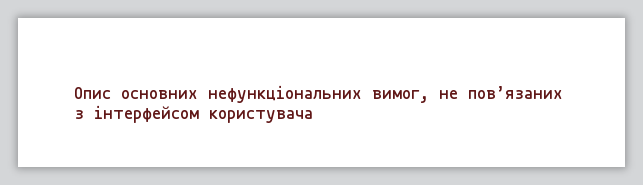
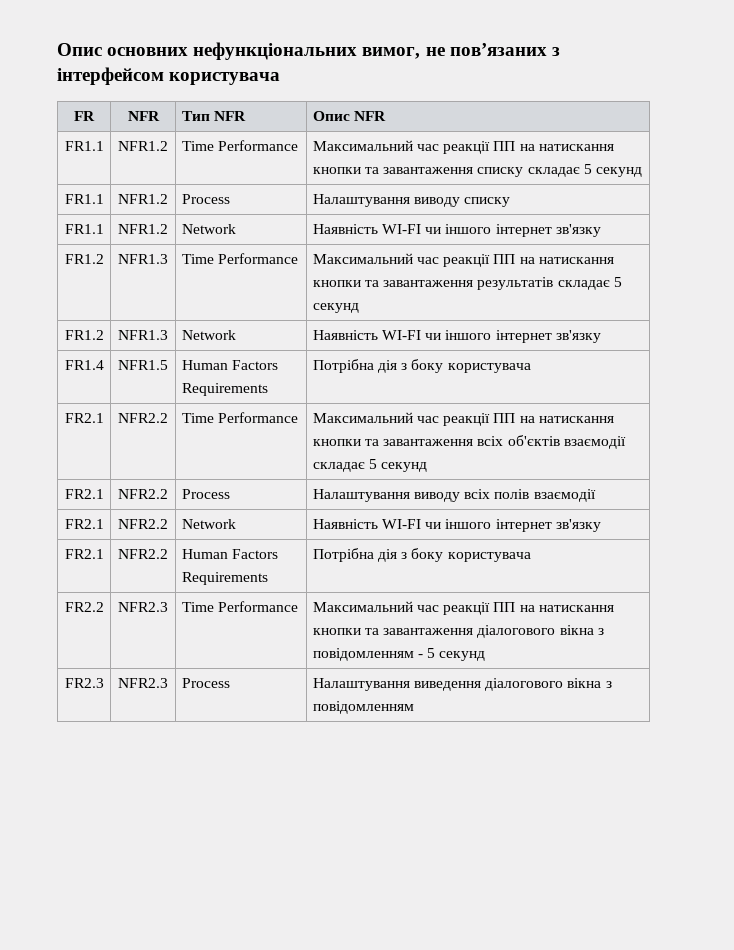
(313, 116) none -> [74,111,95,121] [127,111,160,121] [181,111,247,121] [312,111,387,121] [64,141,104,151] [118,141,168,151] [181,140,299,151] [312,140,614,154] [312,164,642,177] [64,194,104,204] [118,194,168,204] [181,194,230,204] [312,194,511,207] [64,224,104,234] [118,224,168,234] [181,224,236,234] [312,224,601,237] [64,254,104,264] [118,254,168,264] [181,253,299,264] [312,253,614,267] [312,277,622,290] [312,303,359,313] [64,330,104,340] [118,330,168,340] [181,330,236,340] [312,330,601,343] [64,360,104,370] [118,360,168,370] [181,360,279,370] [181,383,268,396] [312,359,531,373] [64,413,104,423] [118,413,168,423] [181,412,299,423] [312,412,614,426] [312,435,626,449] [312,459,428,472] [64,489,104,499] [118,489,168,499] [181,489,230,499] [312,489,596,502] [64,519,104,529] [118,519,168,529] [181,519,236,529] [312,519,601,532] [64,549,104,559] [118,549,168,559] [181,549,279,559] [181,572,268,585] [312,548,531,562] [64,602,104,612] [118,602,168,612] [181,601,299,612] [312,601,614,615] [312,625,604,638] [312,648,486,661] [64,678,104,688] [118,678,168,688] [181,678,230,688] [312,678,612,691] [312,701,414,714] // FR | NFR | Тип NFR | Опис NFR // FR1.1 | NFR1.2 | Time Performance | Максимальний час реакції ПП на натискання кнопки та завантаження списку складає 5 секунд // FR1.1 | NFR1.2 | Process | Налаштування виводу списку // FR1.1 | NFR1.2 | Network | Наявність WI-FI чи іншого інтернет зв'язку // FR1.2 | NFR1.3 | Time Performance | Максимальний час реакції ПП на натискання кнопки та завантаження результатів складає 5 секунд // FR1.2 | NFR1.3 | Network | Наявність WI-FI чи іншого інтернет зв'язку // FR1.4 | NFR1.5 | Human Factors Requirements | Потрібна дія з боку користувача // FR2.1 | NFR2.2 | Time Performance | Максимальний час реакції ПП на натискання кнопки та завантаження всіх об'єктів взаємодії складає 5 секунд // FR2.1 | NFR2.2 | Process | Налаштування виводу всіх полів взаємодії // FR2.1 | NFR2.2 | Network | Наявність WI-FI чи іншого інтернет зв'язку // FR2.1 | NFR2.2 | Human Factors Requirements | Потрібна дія з боку користувача // FR2.2 | NFR2.3 | Time Performance | Максимальний час реакції ПП на натискання кнопки та завантаження діалогового вікна з повідомленням - 5 секунд // FR2.3 | NFR2.3 | Process | Налаштування виведення діалогового вікна з повідомленням

